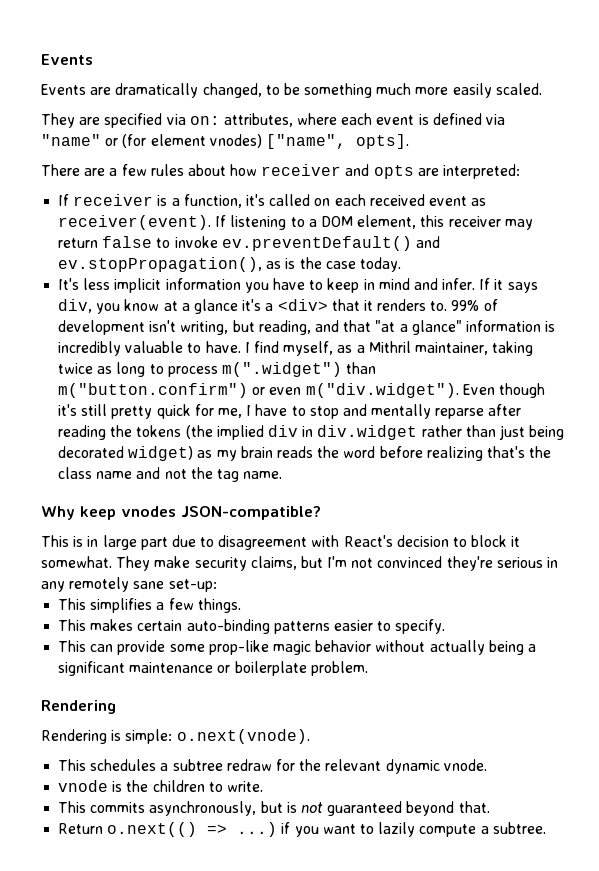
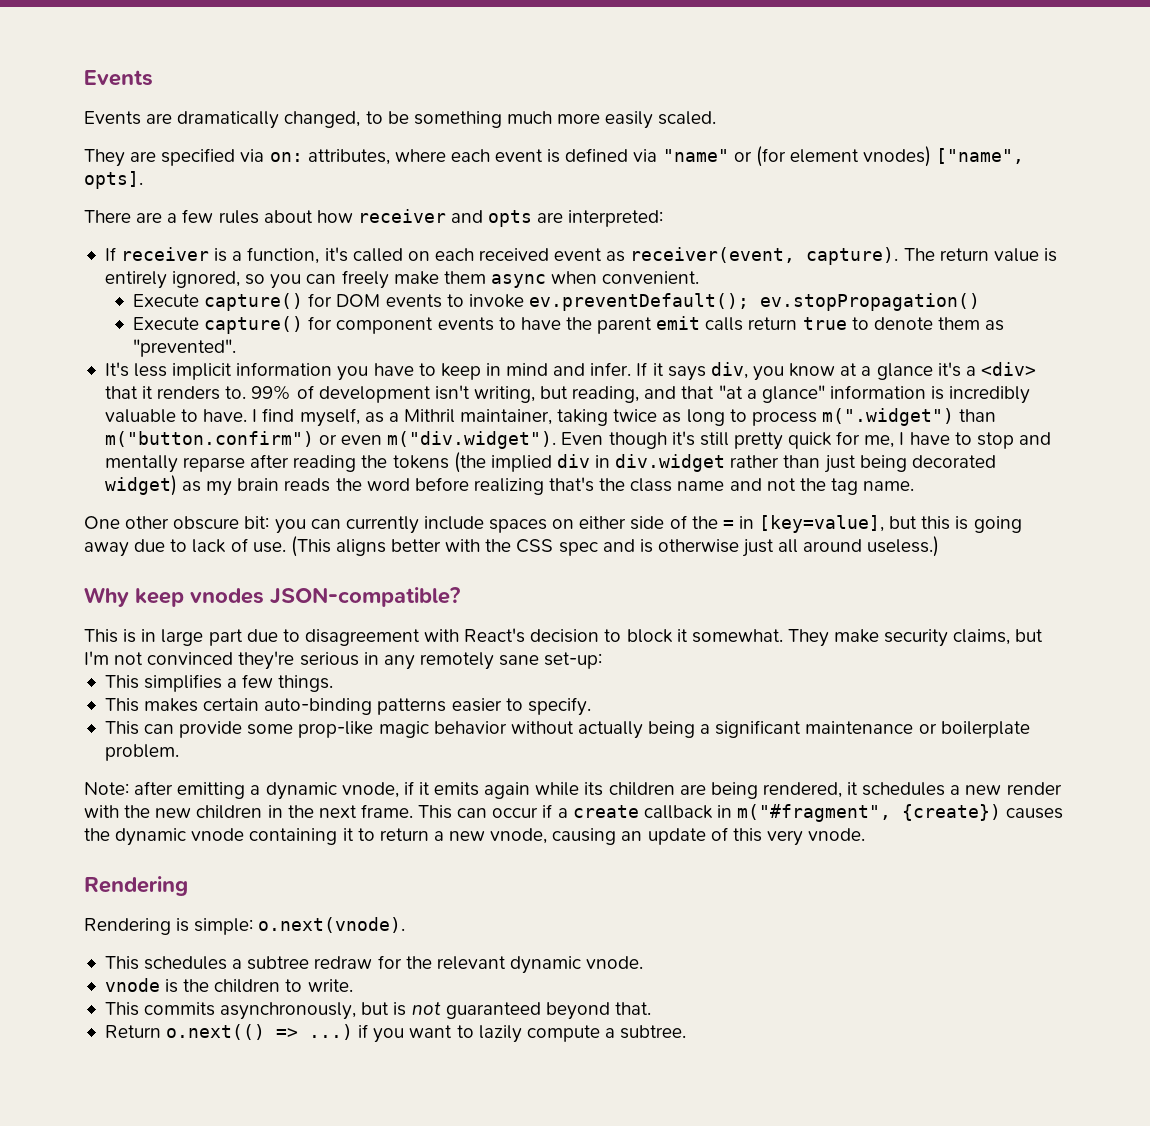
[58,215,533,230] [58,236,440,251] [58,257,401,272] receiver(event). If listening to a DOM element, this receiver may return false to invoke ev.preventDefault() and ev.stopPropagation(), as is the case today. -> [630,247,1057,265] [104,270,700,289] [133,293,980,311] [133,316,1005,334] [133,339,237,357] receiver(event, capture). The return value is entirely ignored, so you can freely make them async when convenient. // Execute capture() for DOM events to invoke ev.preventDefault(); ev.stopPropagation() // Execute capture() for component events to have the parent emit calls return true to denote them as "prevented".
(283, 475) none -> [84,515,1022,534] [84,536,940,557] // One other obscure bit: you can currently include spaces on either side of the = in [key=value], but this is going away due to lack of use. (This aligns better with the CSS spec and is otherwise just all around useless.)
(368, 668) none -> [84,781,1062,800] [84,804,1064,822] [84,827,866,846] // Note: after emitting a dynamic vnode, if it emits again while its children are being rendered, it schedules a new render with the new children in the next frame. This can occur if a create callback in m("#fragment", {create}) causes the dynamic vnode containing it to return a new vnode, causing an update of this very vnode.

